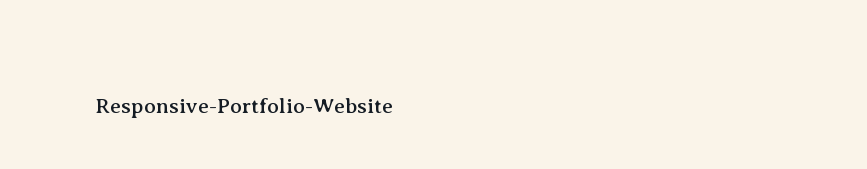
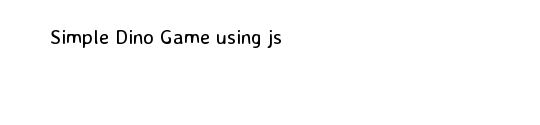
[95,98,393,118] Responsive-Portfolio-Website -> [50,29,282,48] Simple Dino Game using js

